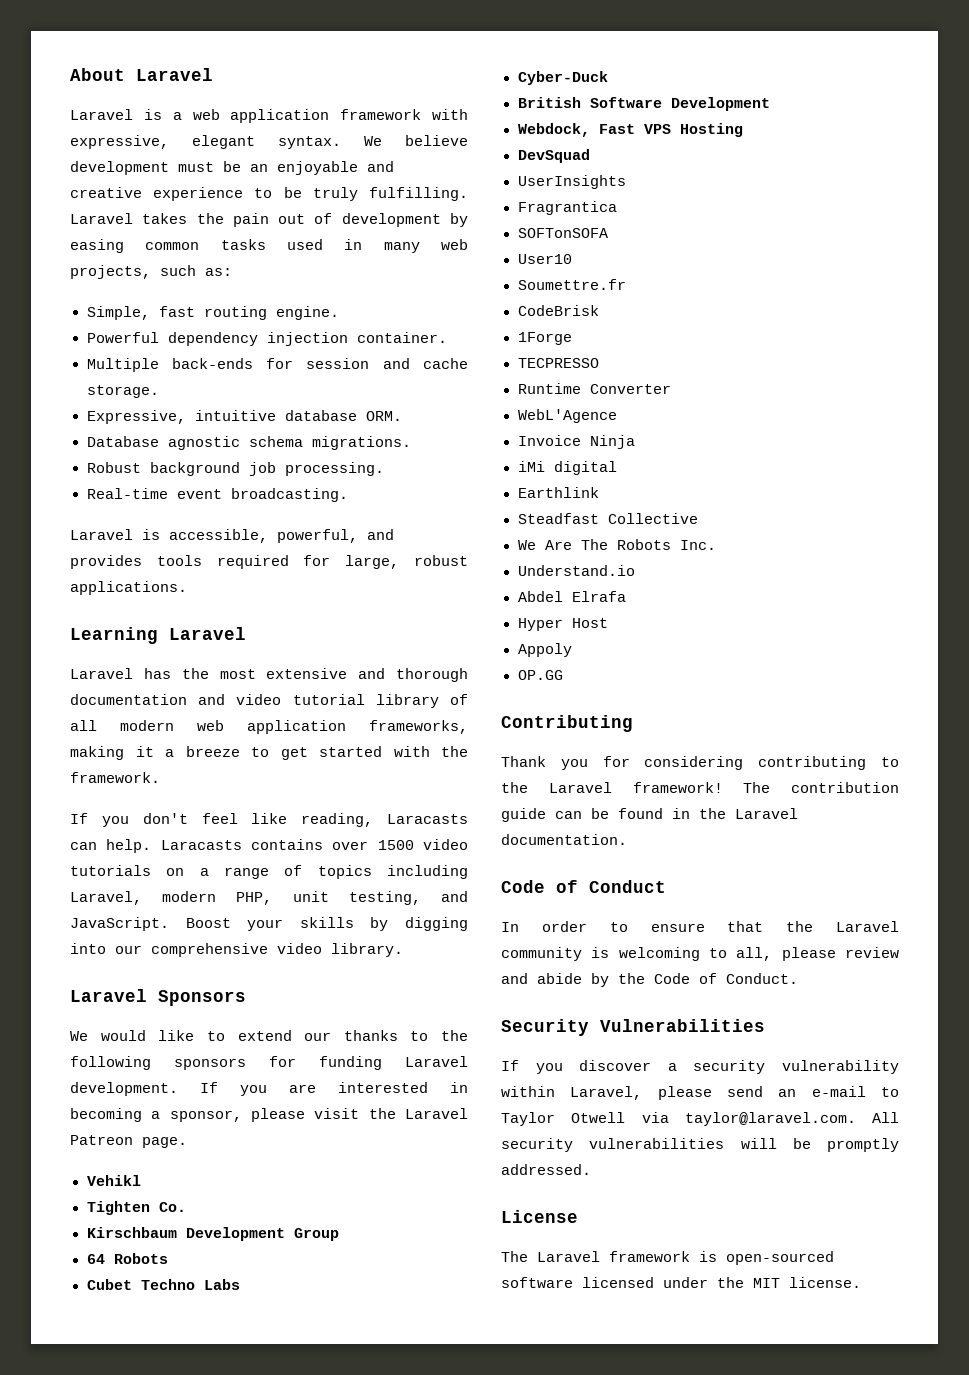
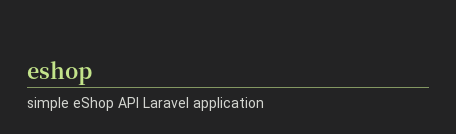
[70,68,213,81] [70,109,468,123] [70,135,468,149] [70,161,394,175] [70,187,468,201] [70,213,468,227] [70,239,468,253] [70,265,232,279] [86,306,339,320] [86,332,447,346] [86,358,469,372] [86,385,159,398] [86,410,402,424] [86,436,411,450] [86,462,384,476] [86,488,348,502] [70,529,394,543] [70,555,469,569] [70,581,187,595] [70,627,246,644] [70,668,468,682] [70,694,468,708] [70,720,468,734] [70,746,468,760] [70,772,160,783] [70,813,468,827] [70,839,468,853] [70,865,468,879] [70,891,468,905] [70,917,468,931] [70,943,403,957] [70,989,246,1006] [70,1030,468,1041] [70,1056,468,1070] [70,1082,468,1096] [70,1108,468,1122] [70,1135,187,1148] [86,1175,141,1186] [86,1201,186,1215] [86,1227,339,1241] [86,1253,168,1264] [86,1279,240,1290] [517,71,608,85] [517,97,770,111] [517,123,743,137] [517,149,590,163] [517,175,626,189] [517,201,617,215] [517,228,608,238] [517,254,572,264] [517,279,626,290] [517,305,599,316] [517,332,572,345] [517,358,599,368] [517,383,671,394] [517,409,617,423] [517,435,635,449] [517,461,617,475] [517,487,599,498] [517,513,698,524] [517,539,716,550] [517,565,635,576] [517,591,626,602] [517,618,608,631] [517,643,572,657] [517,670,563,680] [501,715,633,732] [501,756,899,770] [501,782,899,793] [501,808,798,822] [501,834,627,845] [501,880,666,893] [501,921,899,932] [501,947,899,961] [501,973,798,987] [501,1019,765,1036] [501,1060,899,1074] [501,1086,899,1100] [501,1112,899,1126] [501,1138,899,1152] [501,1164,591,1175] [501,1210,578,1223] [501,1251,834,1265] [501,1277,861,1288] About Laravel // Laravel is a web application framework with expressive, elegant syntax. We believe development must be an enjoyable and creative experience to be truly fulfilling. Laravel takes the pain out of development by easing common tasks used in many web projects, such as: // Simple, fast routing engine. // Powerful dependency injection container. // Multiple back-ends for session and cache storage. // Expressive, intuitive database ORM. // Database agnostic schema migrations. // Robust background job processing. // Real-time event broadcasting. // Laravel is accessible, powerful, and provides tools required for large, robust applications. // Learning Laravel // Laravel has the most extensive and thorough documentation and video tutorial library of all modern web application frameworks, making it a breeze to get started with the framework. // If you don't feel like reading, Laracasts can help. Laracasts contains over 1500 video tutorials on a range of topics including Laravel, modern PHP, unit testing, and JavaScript. Boost your skills by digging into our comprehensive video library. // Laravel Sponsors // We would like to extend our thanks to the following sponsors for funding Laravel development. If you are interested in becoming a sponsor, please visit the Laravel Patreon page. // Vehikl // Tighten Co. // Kirschbaum Development Group // 64 Robots // Cubet Techno Labs // Cyber-Duck // British Software Development // Webdock, Fast VPS Hosting // DevSquad // UserInsights // Fragrantica // SOFTonSOFA // User10 // Soumettre.fr // CodeBrisk // 1Forge // TECPRESSO // Runtime Converter // WebL'Agence // Invoice Ninja // iMi digital // Earthlink // Steadfast Collective // We Are The Robots Inc. // Understand.io // Abdel Elrafa // Hyper Host // Appoly // OP.GG // Contributing // Thank you for considering contributing to the Laravel framework! The contribution guide can be found in the Laravel documentation. // Code of Conduct // In order to ensure that the Laravel community is welcoming to all, please review and abide by the Code of Conduct. // Security Vulnerabilities // If you discover a security vulnerability within Laravel, please send an e-mail to Taylor Otwell via taylor@laravel.com. All security vulnerabilities will be promptly addressed. // License // The Laravel framework is open-sourced software licensed under the MIT license. -> [27,61,92,85] [27,97,264,111] eshop // simple eShop API Laravel application

